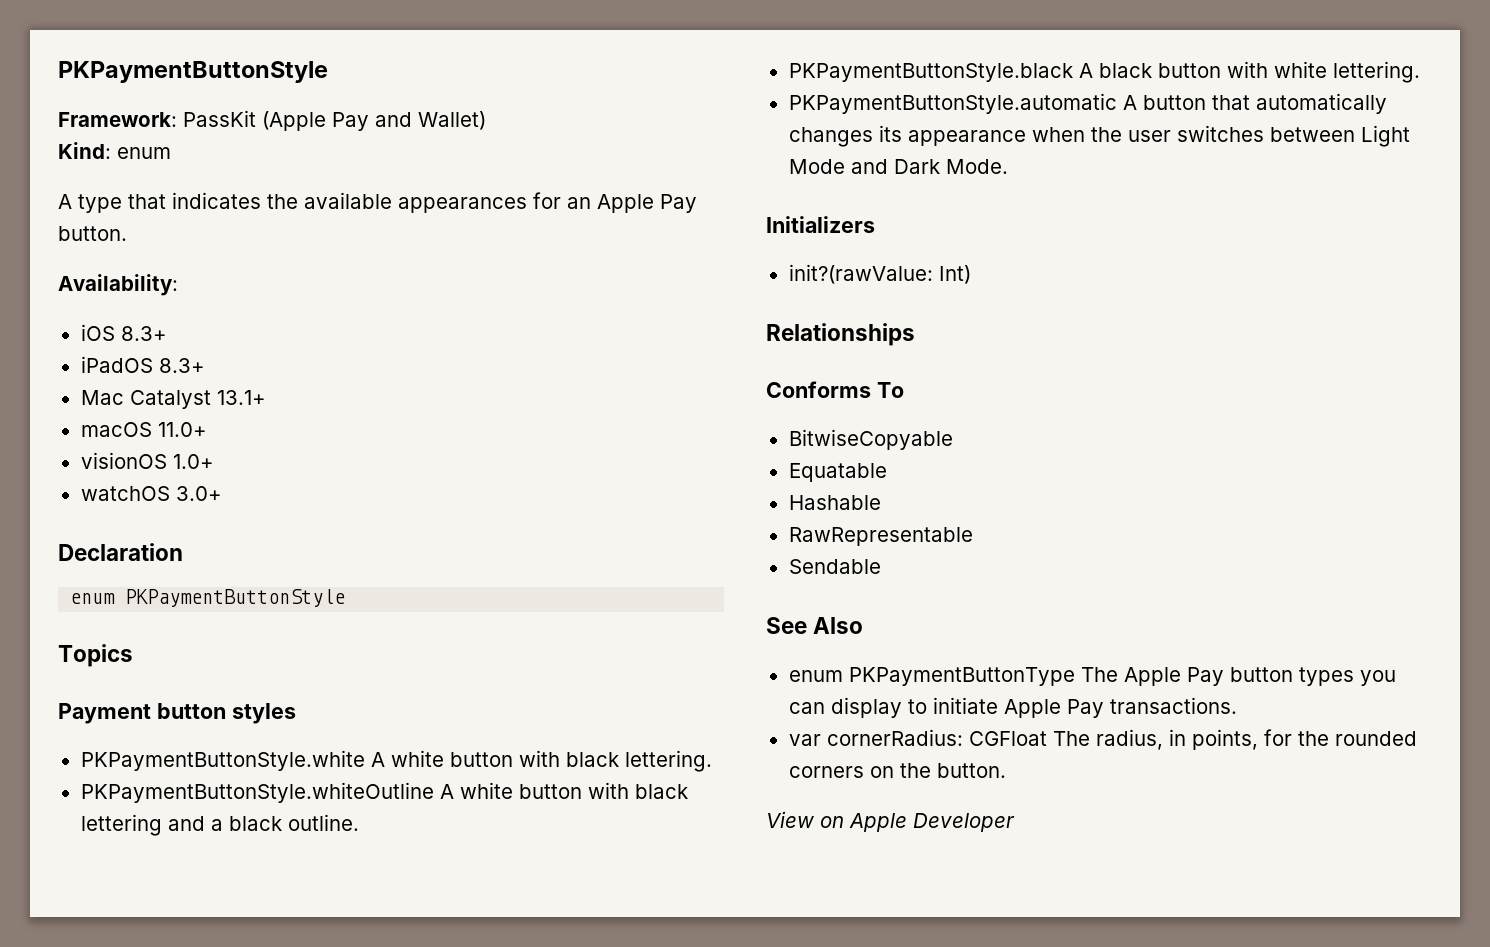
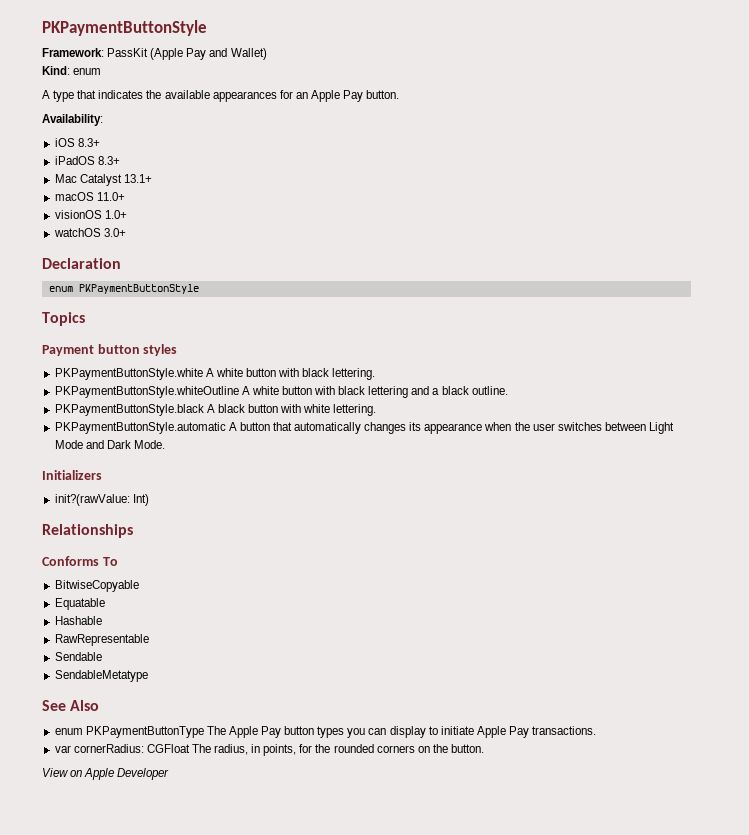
(881, 566) none -> [54,670,148,682] // SendableMetatype

